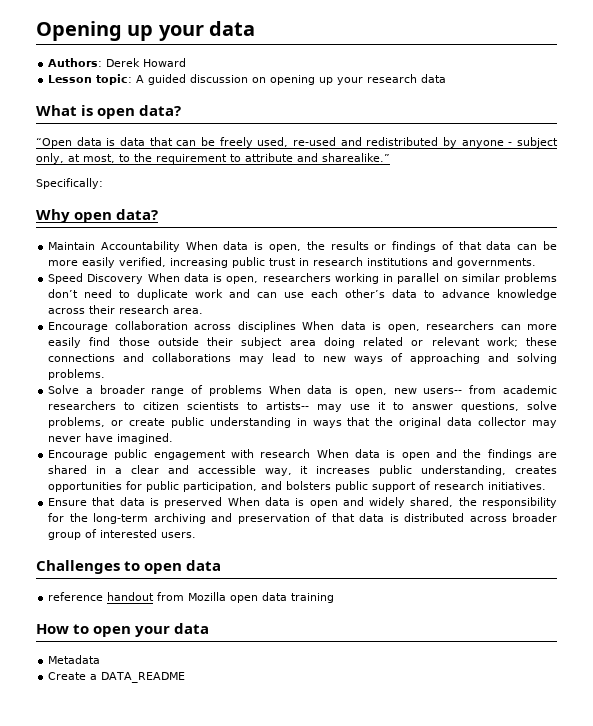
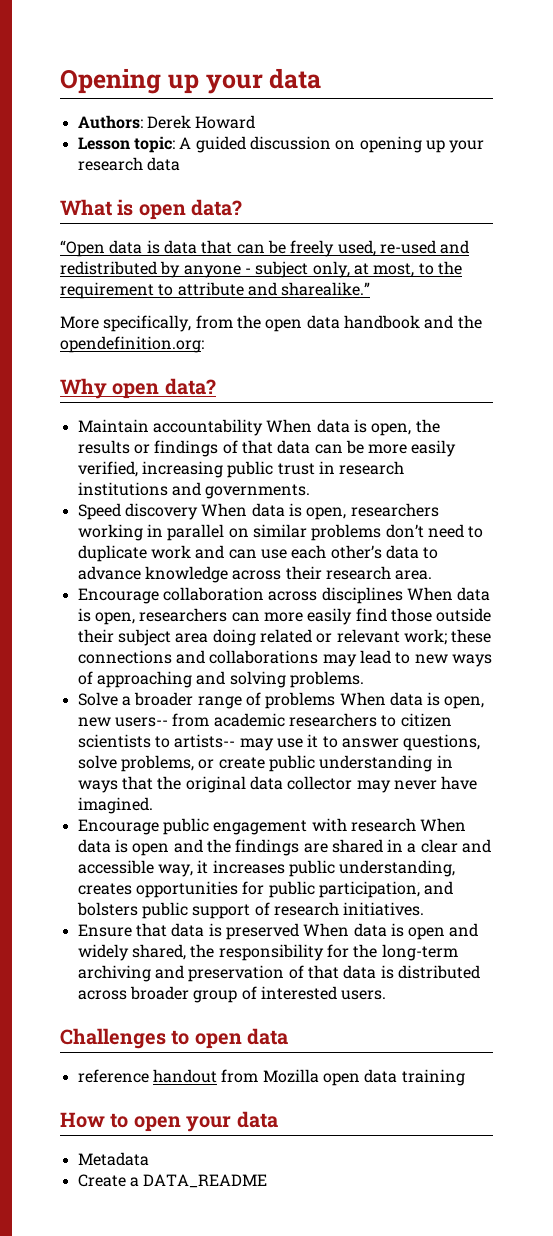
[36,178,103,189] Specifically: -> [60,315,482,332] [60,336,204,353] More specifically, from the open data handbook and the opendefinition.org:
[100,241,180,252] Accountability -> [152,419,263,436] accountability
[87,274,144,284] Discovery -> [124,503,198,520] discovery

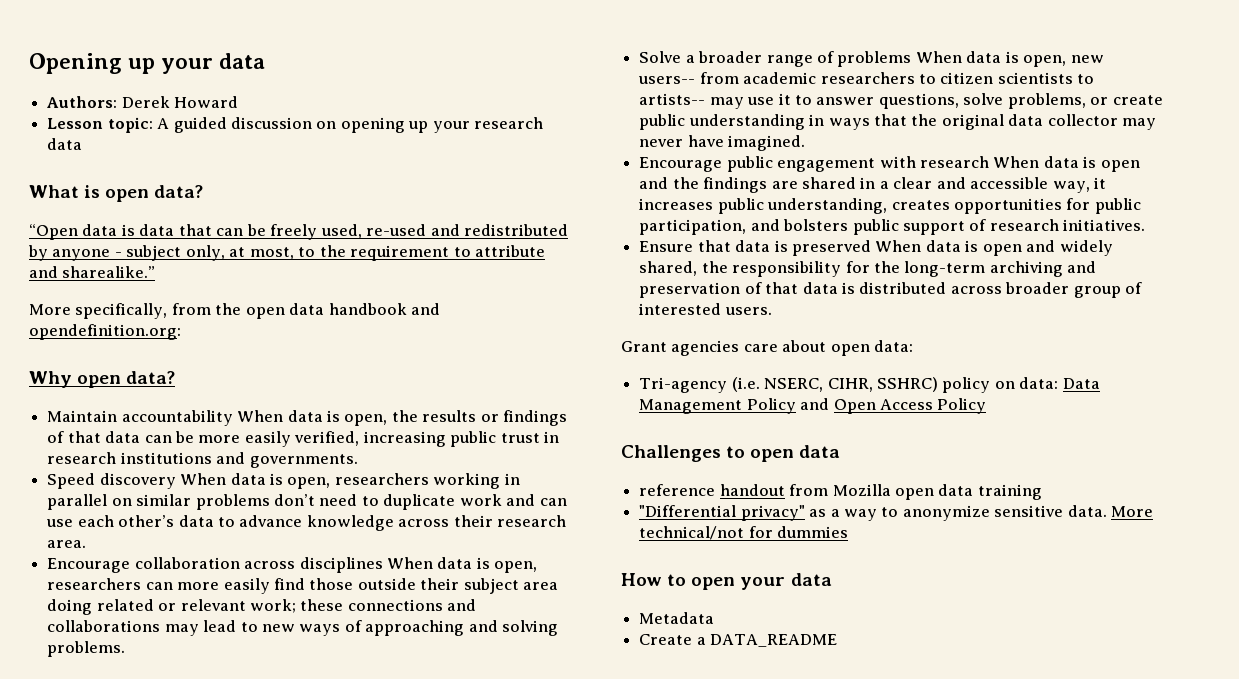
[457,315,482,329] the -> (441, 309) none
(387, 995) none -> [621,340,914,356] [639,377,1100,393] [639,398,987,414] // Grant agencies care about open data: // Tri-agency (i.e. NSERC, CIHR, SSHRC) policy on data: Data Management Policy and Open Access Policy
(465, 1077) none -> [639,505,1154,521] [639,526,849,540] // "Differential privacy" as a way to anonymize sensitive data. More technical/not for dummies

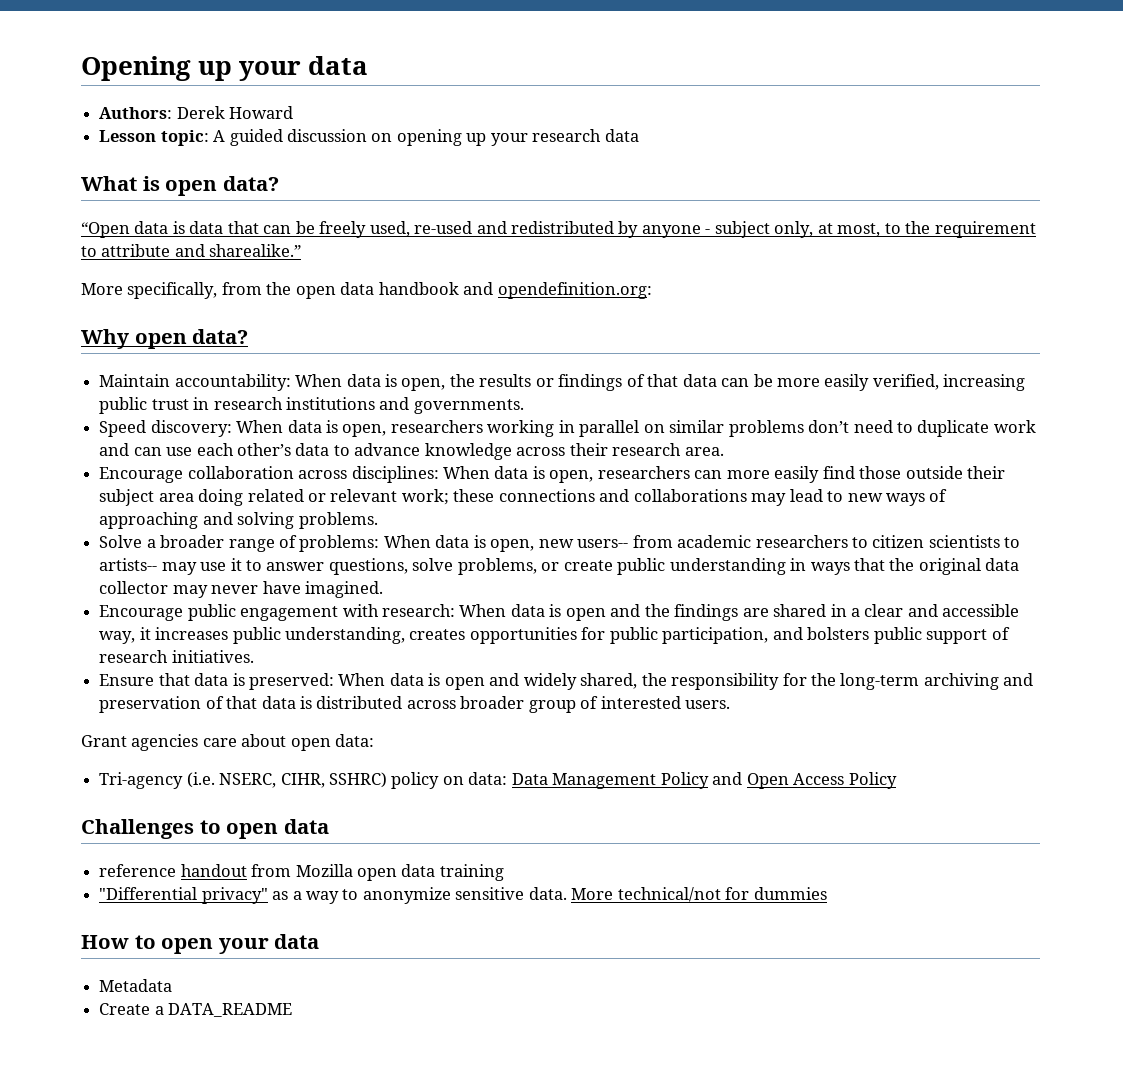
[121,410,233,426] accountability -> [174,374,291,391] accountability:
[99,473,176,489] discovery -> [150,420,232,437] discovery:
[299,557,383,573] disciplines -> [351,466,439,483] disciplines:
[837,51,912,67] problems -> [299,535,380,552] problems:
[919,156,989,168] research -> [381,604,455,617] research:
[791,240,871,256] preserved -> [248,673,334,690] preserved:

